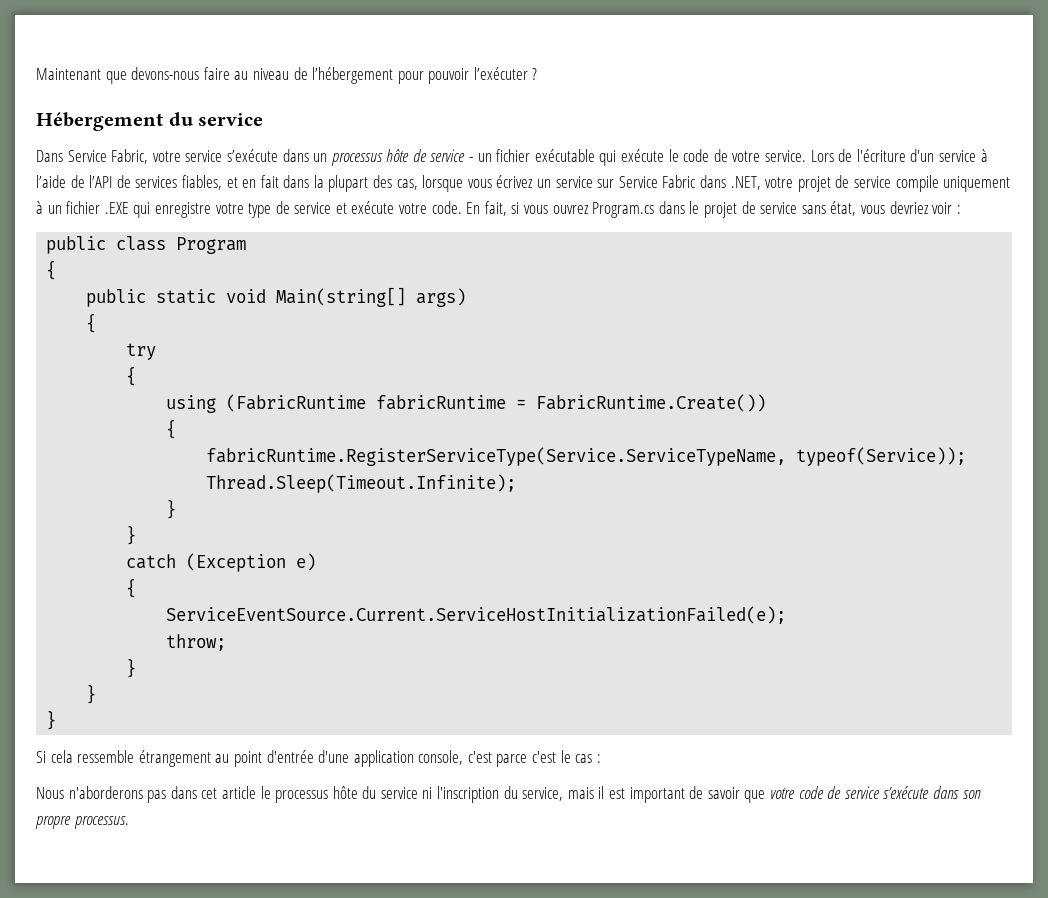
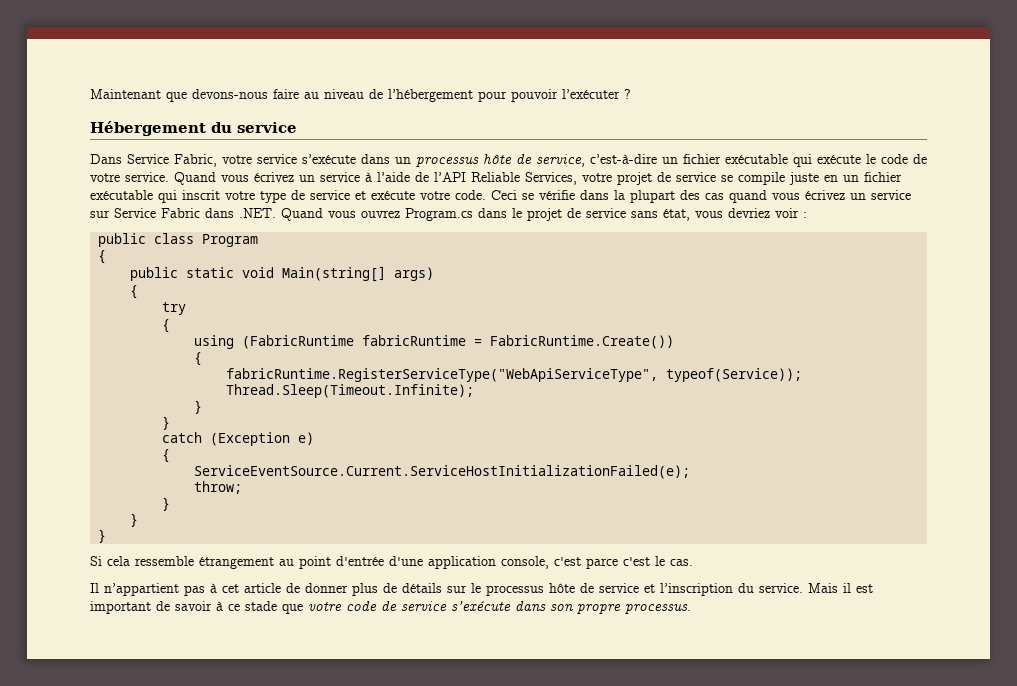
[430,149,474,162] service - -> [536,154,657,167] service, c’est-à-dire
[810,149,935,162] Lors de l'écriture d'un -> [174,172,315,185] Quand vous écrivez un
[116,175,279,190] de services fiables, et en fait -> [471,172,902,185] [90,190,575,203] Reliable Services, votre projet de service se compile juste en un fichier exécutable qui inscrit votre type de service et exécute votre code. Ceci se vérifie
[396,175,464,192] cas, lorsque -> [705,190,767,203] cas quand
[730,175,1011,192] [36,201,520,218] .NET, votre projet de service compile uniquement à un fichier .EXE qui enregistre votre type de service et exécute votre code. En fait, si -> [239,208,323,221] .NET. Quand
[206,447,787,466] fabricRuntime.RegisterServiceType(Service.ServiceTypeName, -> [226,368,659,382] fabricRuntime.RegisterServiceType("WebApiServiceType",
[575,754,601,763] [36,786,594,803] cas : // Nous n'aborderons pas dans cet article le processus hôte du service ni l'inscription du service, mais -> [670,559,693,566] [90,583,838,596] cas. // Il n’appartient pas à cet article de donner plus de détails sur le processus hôte de service et l’inscription du service. Mais
(740, 793) none -> [216,601,277,611] à ce stade

